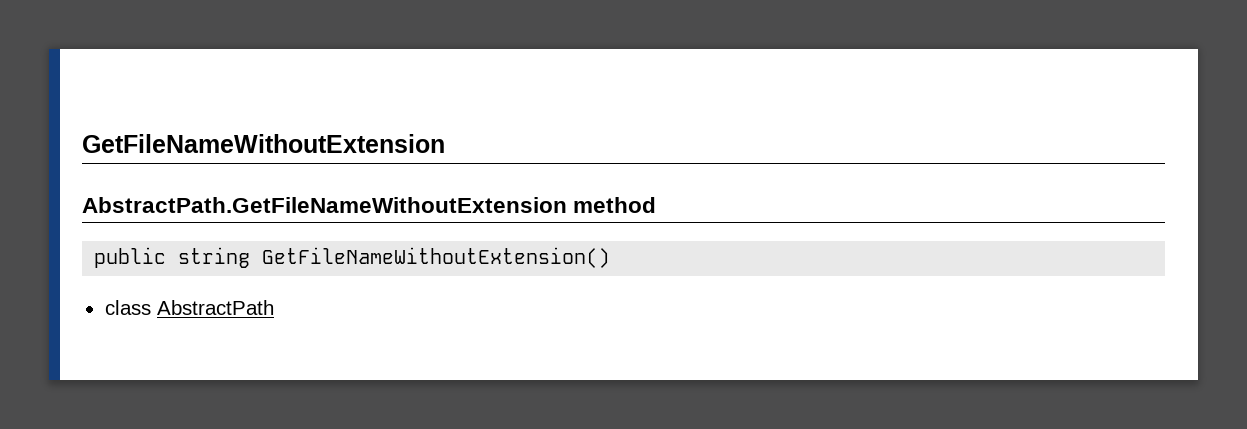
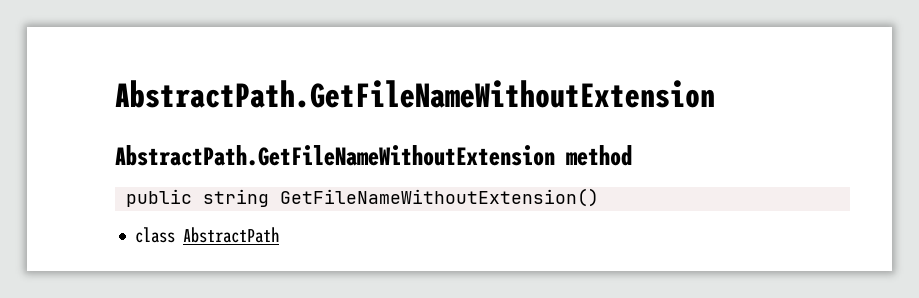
[82,134,445,153] GetFileNameWithoutExtension -> [115,80,715,108] AbstractPath.GetFileNameWithoutExtension

